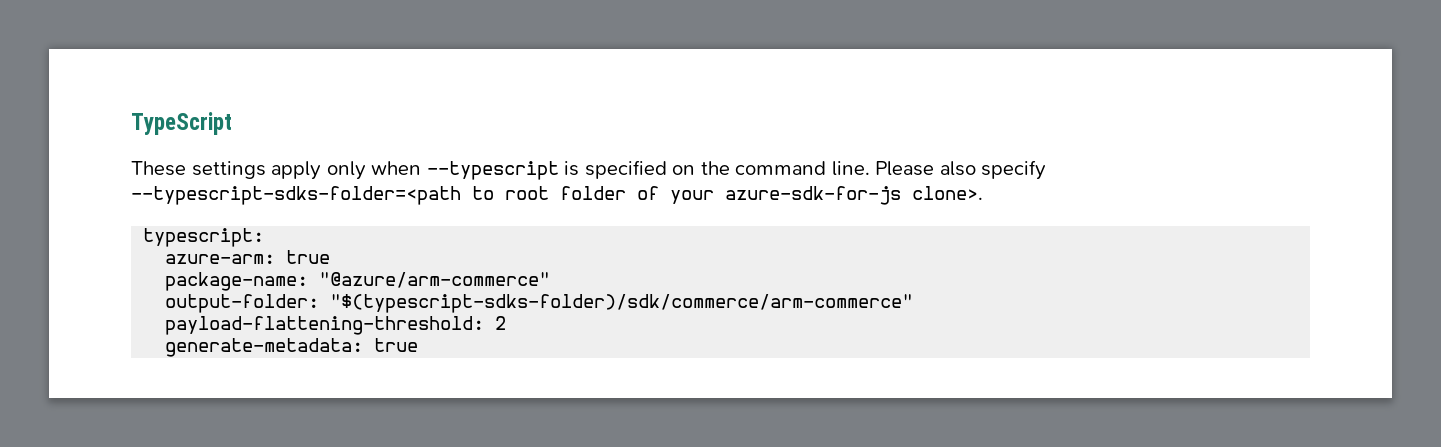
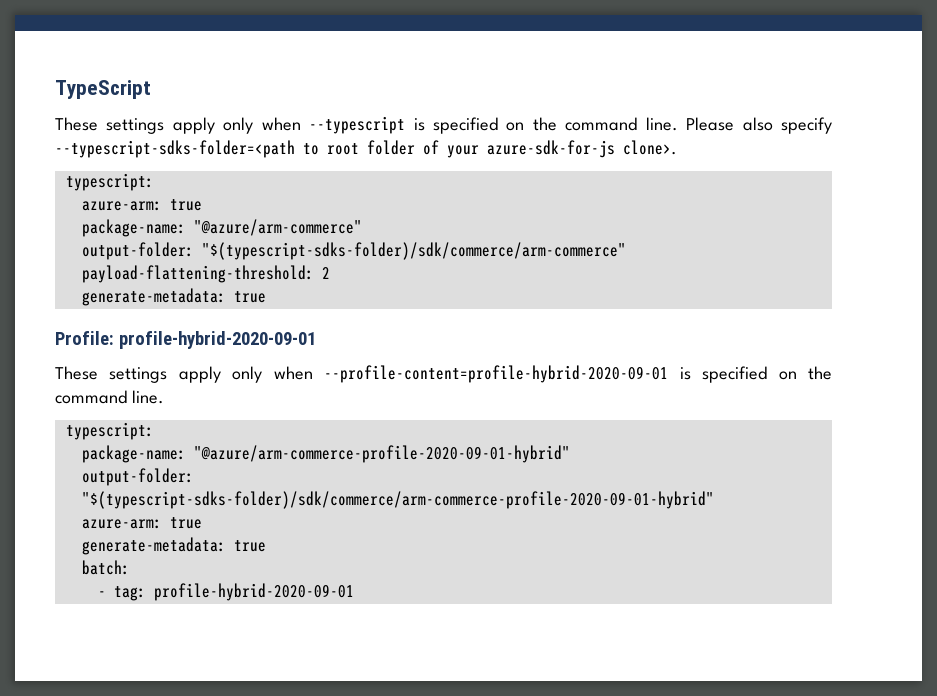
(419, 345) none -> [55,331,316,349] [55,365,832,383] [55,390,164,404] [65,422,154,440] [81,445,570,463] [81,468,194,486] [81,491,714,509] [81,517,202,529] [81,537,266,555] [81,560,130,575] [97,583,354,601] // Profile: profile-hybrid-2020-09-01 // These settings apply only when --profile-content=profile-hybrid-2020-09-01 is specified on the command line. // typescript: // package-name: "@azure/arm-commerce-profile-2020-09-01-hybrid" // output-folder: "$(typescript-sdks-folder)/sdk/commerce/arm-commerce-profile-2020-09-01-hybrid" // azure-arm: true // generate-metadata: true // batch: // - tag: profile-hybrid-2020-09-01

